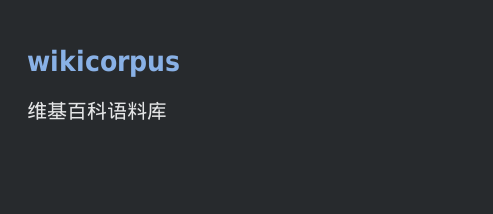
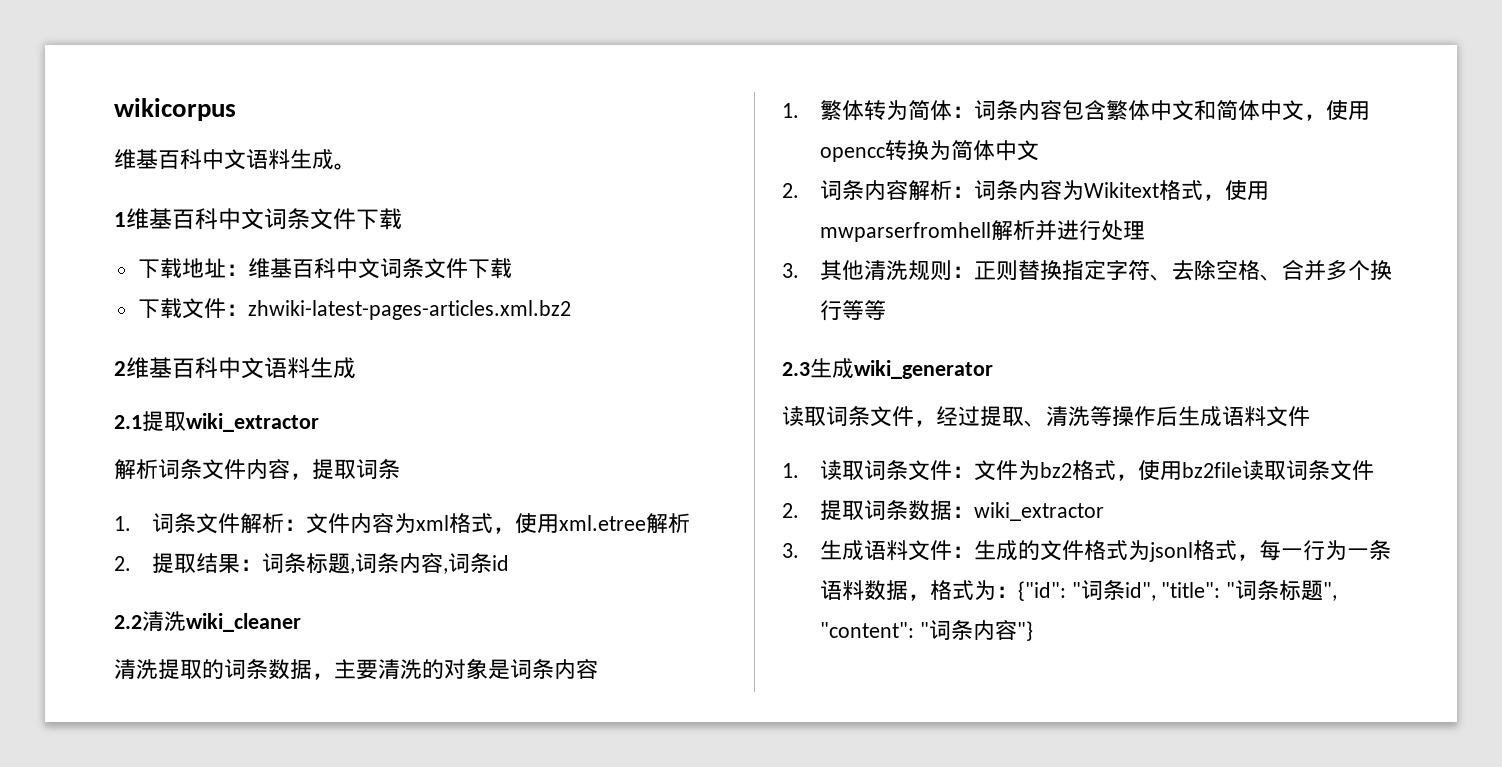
[107,101,167,120] 语料库 -> [202,149,356,170] [114,208,402,230] [137,258,512,279] [137,298,571,320] [114,357,356,379] [114,411,319,432] [114,459,400,480] [114,513,690,534] [114,553,509,574] [114,611,301,632] [114,658,598,680] [782,100,1370,121] [819,140,1039,162] [782,180,1269,201] [819,220,1145,242] [782,259,1392,281] [819,300,886,321] [782,358,993,379] [782,406,1310,427] [782,460,1374,481] [782,500,1104,521] [782,540,1391,562] [819,580,1338,601] [819,620,1033,641] 中文语料生成。 // 1维基百科中文词条文件下载 // 下载地址：维基百科中文词条文件下载 // 下载文件：zhwiki-latest-pages-articles.xml.bz2 // 2维基百科中文语料生成 // 2.1提取wiki_extractor // 解析词条文件内容，提取词条 // 1.词条文件解析：文件内容为xml格式，使用xml.etree解析 // 2.提取结果：词条标题,词条内容,词条id // 2.2清洗wiki_cleaner // 清洗提取的词条数据，主要清洗的对象是词条内容 // 1.繁体转为简体：词条内容包含繁体中文和简体中文，使用opencc转换为简体中文 // 2.词条内容解析：词条内容为Wikitext格式，使用mwparserfromhell解析并进行处理 // 3.其他清洗规则：正则替换指定字符、去除空格、合并多个换行等等 // 2.3生成wiki_generator // 读取词条文件，经过提取、清洗等操作后生成语料文件 // 1.读取词条文件：文件为bz2格式，使用bz2file读取词条文件 // 2.提取词条数据：wiki_extractor // 3.生成语料文件：生成的文件格式为jsonl格式，每一行为一条语料数据，格式为：{"id": "词条id", "title": "词条标题", "content": "词条内容"}

